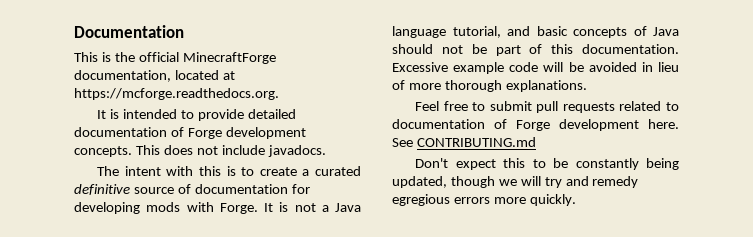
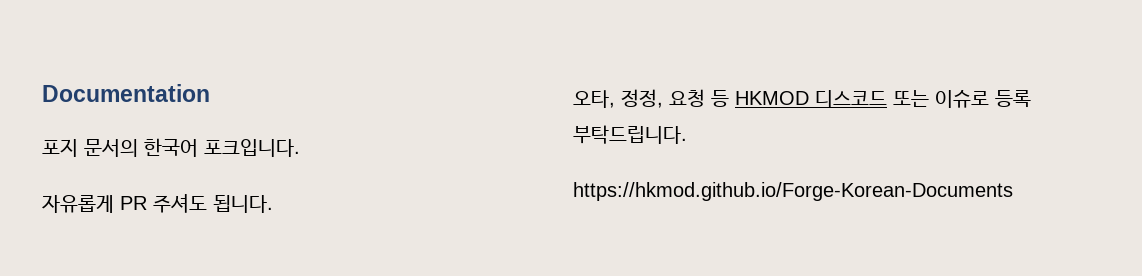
[74,52,276,64] [74,70,235,82] [74,88,279,100] [97,109,296,121] [74,127,306,139] [74,145,326,157] [97,166,361,176] [74,184,310,195] [74,202,361,214] [392,26,679,38] [392,44,679,56] [392,62,679,74] [392,80,587,92] [415,101,680,113] [392,119,679,131] [392,137,536,147] [415,158,679,170] [392,176,639,188] [392,194,576,206] This is the official MinecraftForge documentation, located at https://mcforge.readthedocs.org. // It is intended to provide detailed documentation of Forge development concepts. This does not include javadocs. // The intent with this is to create a curated definitive source of documentation for developing mods with Forge. It is not a Java language tutorial, and basic concepts of Java should not be part of this documentation. Excessive example code will be avoided in lieu of more thorough explanations. // Feel free to submit pull requests related to documentation of Forge development here. See CONTRIBUTING.md // Don't expect this to be constantly being updated, though we will try and remedy egregious errors more quickly. -> [42,138,300,157] [42,194,273,213] [573,89,1031,108] [573,125,687,144] [573,182,1013,201] 포지 문서의 한국어 포크입니다. // 자유롭게 PR 주셔도 됩니다. // 오타, 정정, 요청 등 HKMOD 디스코드 또는 이슈로 등록 부탁드립니다. // https://hkmod.github.io/Forge-Korean-Documents

